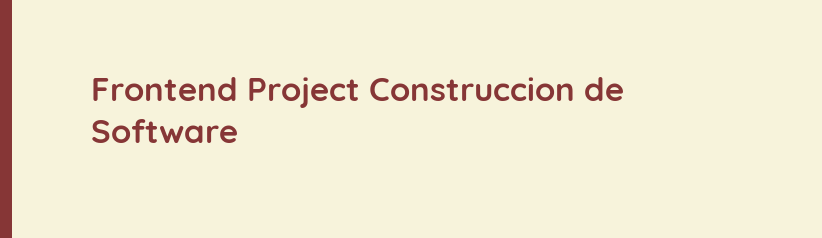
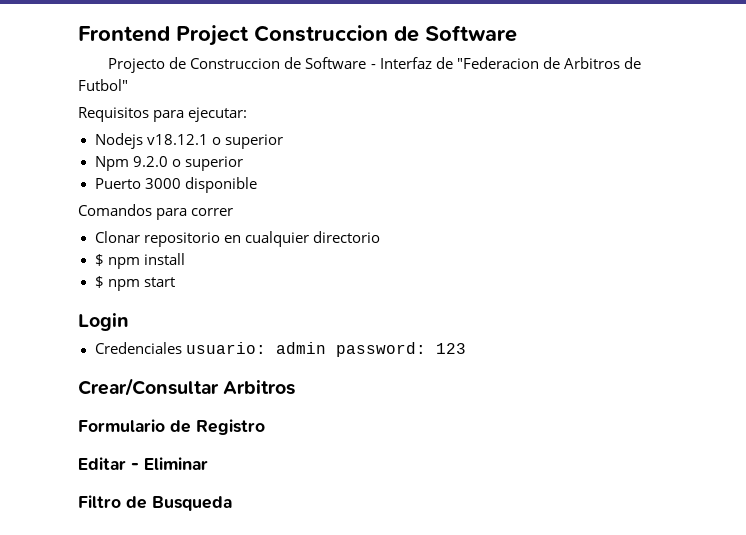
(238, 131) none -> [108,57,641,73] [78,79,128,91] [78,107,248,122] [94,133,283,149] [94,156,243,171] [94,177,257,193] [78,204,234,220] [94,231,380,247] [94,253,185,269] [94,276,175,291] [78,313,129,331] [94,342,466,357] [78,378,296,396] [78,419,265,435] [78,457,208,470] [78,495,232,511] // Projecto de Construccion de Software - Interfaz de "Federacion de Arbitros de Futbol" // Requisitos para ejecutar: // Nodejs v18.12.1 o superior // Npm 9.2.0 o superior // Puerto 3000 disponible // Comandos para correr // Clonar repositorio en cualquier directorio // $ npm install // $ npm start // Login // Credenciales usuario: admin password: 123 // Crear/Consultar Arbitros // Formulario de Registro // Editar - Eliminar // Filtro de Busqueda

